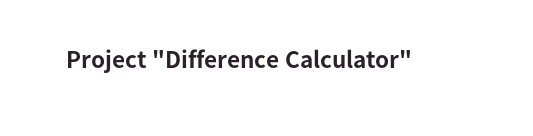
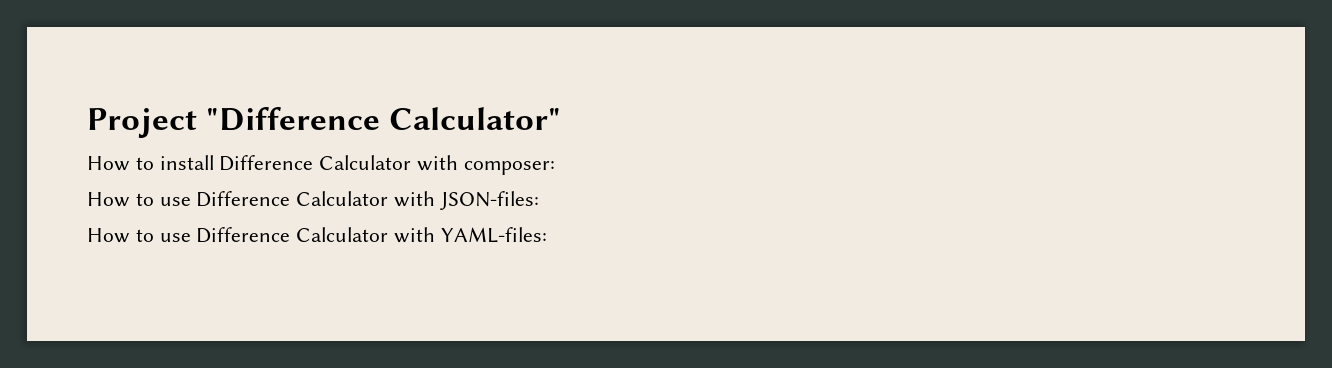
(413, 58) none -> [87,155,555,175] [87,191,539,210] [87,227,547,243] // How to install Difference Calculator with composer: // How to use Difference Calculator with JSON-files: // How to use Difference Calculator with YAML-files:

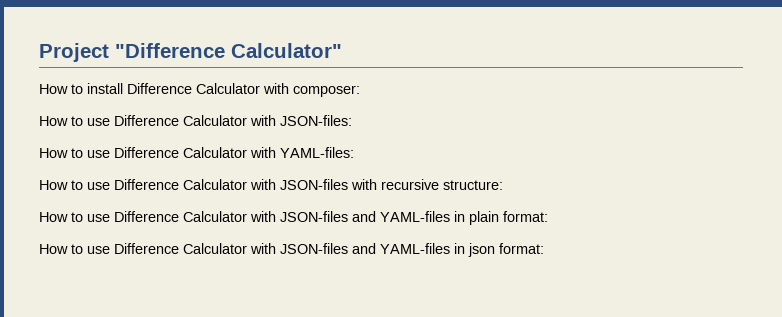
(547, 235) none -> [39,179,503,190] [39,211,548,225] [39,243,544,257] // How to use Difference Calculator with JSON-files with recursive structure: // How to use Difference Calculator with JSON-files and YAML-files in plain format: // How to use Difference Calculator with JSON-files and YAML-files in json format:

